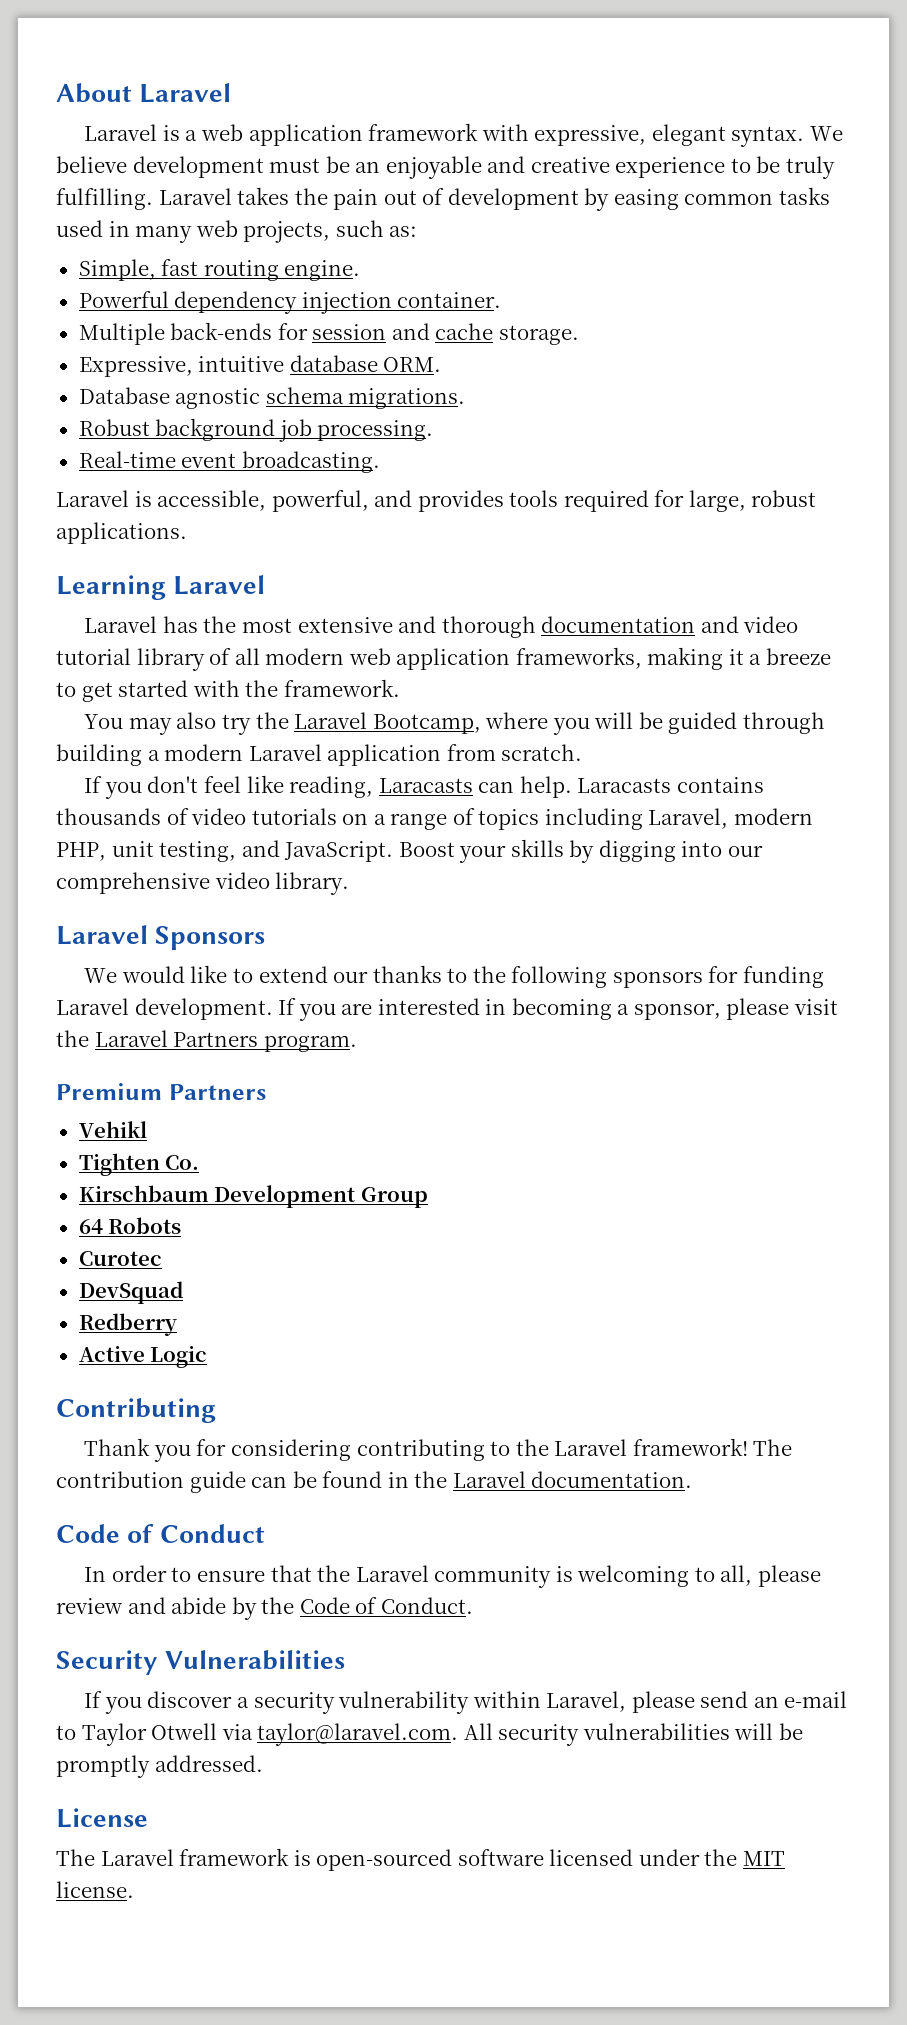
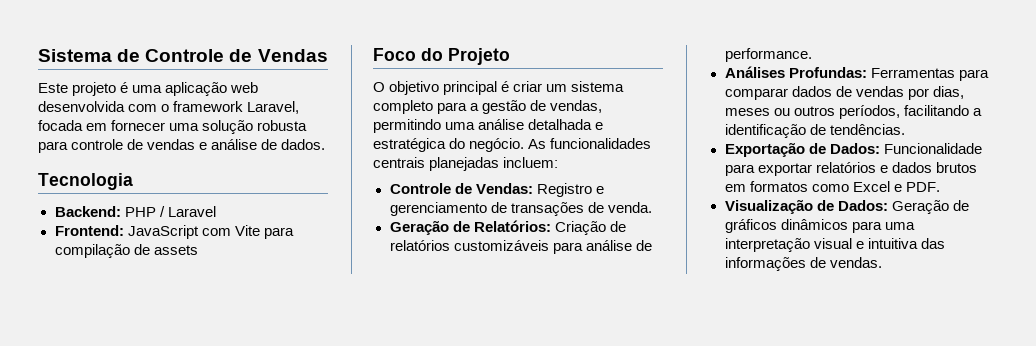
[56,83,232,103] [84,123,843,147] [56,156,835,179] [56,187,830,211] [56,220,418,243] [78,259,361,281] [78,291,502,314] [78,322,579,345] [78,355,442,377] [78,387,466,409] [78,418,434,442] [78,451,380,473] [56,490,817,512] [56,522,187,544] [56,575,266,600] [84,616,799,638] [56,647,831,671] [56,679,400,702] [84,712,825,735] [56,744,583,766] [84,775,764,799] [56,808,813,830] [56,839,763,863] [56,872,350,895] [56,925,266,950] [84,965,824,988] [56,998,838,1021] [56,1030,357,1052] [56,1083,266,1100] [78,1121,147,1138] [78,1153,200,1176] [78,1185,428,1208] [78,1217,182,1234] [78,1251,162,1266] [78,1281,183,1304] [78,1313,177,1336] [78,1346,208,1368] [56,1398,216,1423] [84,1438,793,1462] [56,1471,693,1493] [56,1524,265,1543] [84,1565,821,1588] [56,1597,473,1620] [56,1650,346,1675] [84,1691,848,1714] [56,1723,803,1746] [56,1755,263,1778] [56,1808,148,1828] [56,1848,785,1871] [56,1881,134,1898] About Laravel // Laravel is a web application framework with expressive, elegant syntax. We believe development must be an enjoyable and creative experience to be truly fulfilling. Laravel takes the pain out of development by easing common tasks used in many web projects, such as: // Simple, fast routing engine. // Powerful dependency injection container. // Multiple back-ends for session and cache storage. // Expressive, intuitive database ORM. // Database agnostic schema migrations. // Robust background job processing. // Real-time event broadcasting. // Laravel is accessible, powerful, and provides tools required for large, robust applications. // Learning Laravel // Laravel has the most extensive and thorough documentation and video tutorial library of all modern web application frameworks, making it a breeze to get started with the framework. // You may also try the Laravel Bootcamp, where you will be guided through building a modern Laravel application from scratch. // If you don't feel like reading, Laracasts can help. Laracasts contains thousands of video tutorials on a range of topics including Laravel, modern PHP, unit testing, and JavaScript. Boost your skills by digging into our comprehensive video library. // Laravel Sponsors // We would like to extend our thanks to the following sponsors for funding Laravel development. If you are interested in becoming a sponsor, please visit the Laravel Partners program. // Premium Partners // Vehikl // Tighten Co. // Kirschbaum Development Group // 64 Robots // Curotec // DevSquad // Redberry // Active Logic // Contributing // Thank you for considering contributing to the Laravel framework! The contribution guide can be found in the Laravel documentation. // Code of Conduct // In order to ensure that the Laravel community is welcoming to all, please review and abide by the Code of Conduct. // Security Vulnerabilities // If you discover a security vulnerability within Laravel, please send an e-mail to Taylor Otwell via taylor@laravel.com. All security vulnerabilities will be promptly addressed. // License // The Laravel framework is open-sourced software licensed under the MIT license. -> [38,49,328,62] [38,82,259,96] [38,101,300,114] [38,120,308,134] [38,139,326,153] [38,173,133,190] [54,206,216,217] [54,225,294,239] [54,244,198,258] [373,48,510,65] [373,81,625,95] [373,100,603,114] [373,119,604,133] [373,138,652,152] [373,157,559,171] [389,183,604,197] [389,202,652,216] [389,220,626,235] [389,240,652,254] [724,48,812,62] [724,66,989,81] [724,86,964,100] [724,105,982,119] [724,124,905,138] [724,142,982,157] [724,162,977,176] [724,181,940,192] [724,199,969,214] [724,219,915,233] [724,238,945,252] [724,257,882,271] Sistema de Controle de Vendas // Este projeto é uma aplicação web desenvolvida com o framework Laravel, focada em fornecer uma solução robusta para controle de vendas e análise de dados. // Tecnologia // Backend: PHP / Laravel // Frontend: JavaScript com Vite para compilação de assets // Foco do Projeto // O objetivo principal é criar um sistema completo para a gestão de vendas, permitindo uma análise detalhada e estratégica do negócio. As funcionalidades centrais planejadas incluem: // Controle de Vendas: Registro e gerenciamento de transações de venda. // Geração de Relatórios: Criação de relatórios customizáveis para análise de performance. // Análises Profundas: Ferramentas para comparar dados de vendas por dias, meses ou outros períodos, facilitando a identificação de tendências. // Exportação de Dados: Funcionalidade para exportar relatórios e dados brutos em formatos como Excel e PDF. // Visualização de Dados: Geração de gráficos dinâmicos para uma interpretação visual e intuitiva das informações de vendas.

